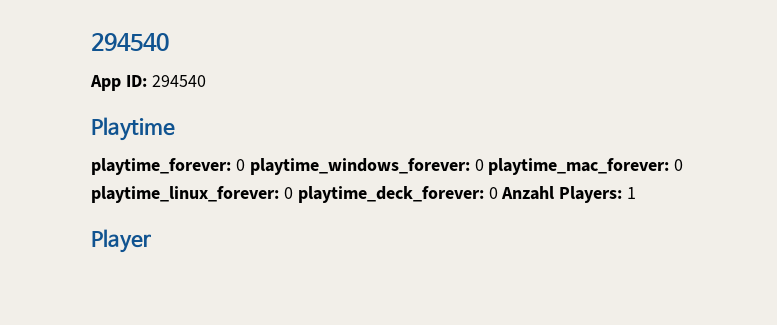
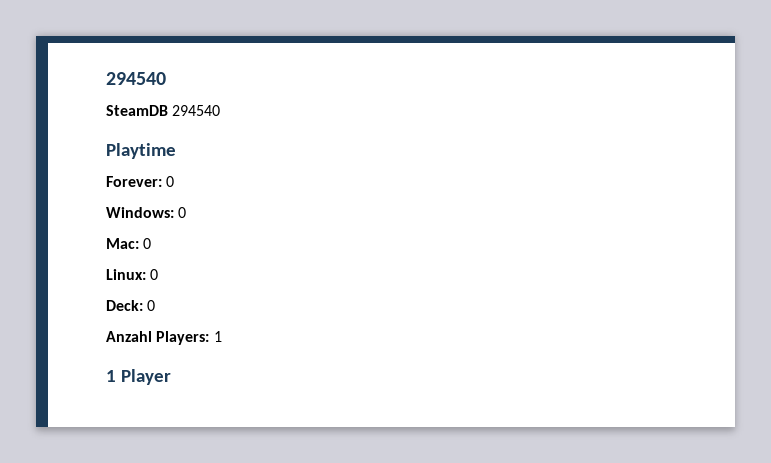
[91,33,169,51] [90,75,147,91] 294540 // App ID: -> [106,72,166,85] [106,105,168,116] 294540 // SteamDB
[91,158,684,175] [91,186,498,203] playtime_forever: 0 playtime_windows_forever: 0 playtime_mac_forever: 0 playtime_linux_forever: 0 playtime_deck_forever: 0 -> [106,176,175,187] [106,207,187,218] [106,238,152,249] [106,269,159,280] [106,300,156,311] Forever: 0 // Windows: 0 // Mac: 0 // Linux: 0 // Deck: 0 //
(637, 193) none -> [106,370,116,382] 1

